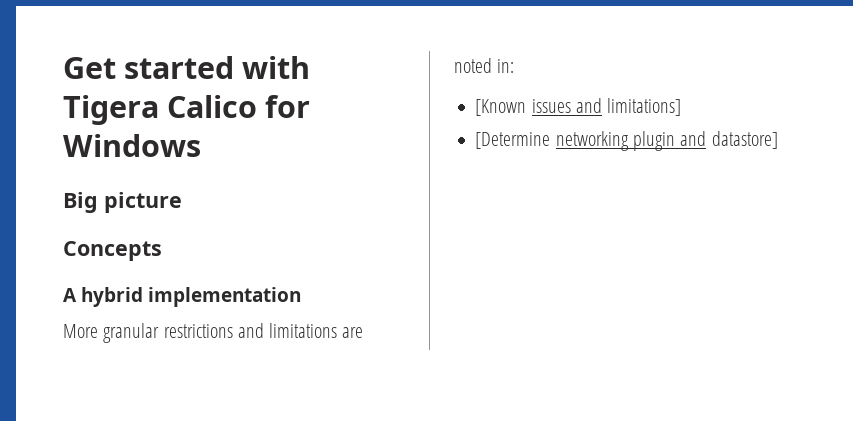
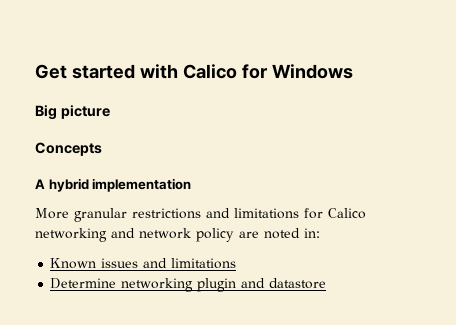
[63,95,159,125] Tigera -> (178, 71) none
(338, 330) none -> [304,208,366,219] [35,228,234,242] for Calico networking and network policy
[475,99,527,116] [Known -> [50,258,97,269] Known
[607,98,682,116] [475,132,551,149] limitations] // [Determine -> [171,258,237,269] [50,278,117,289] limitations // Determine
[711,131,778,149] datastore] -> [269,278,327,289] datastore

